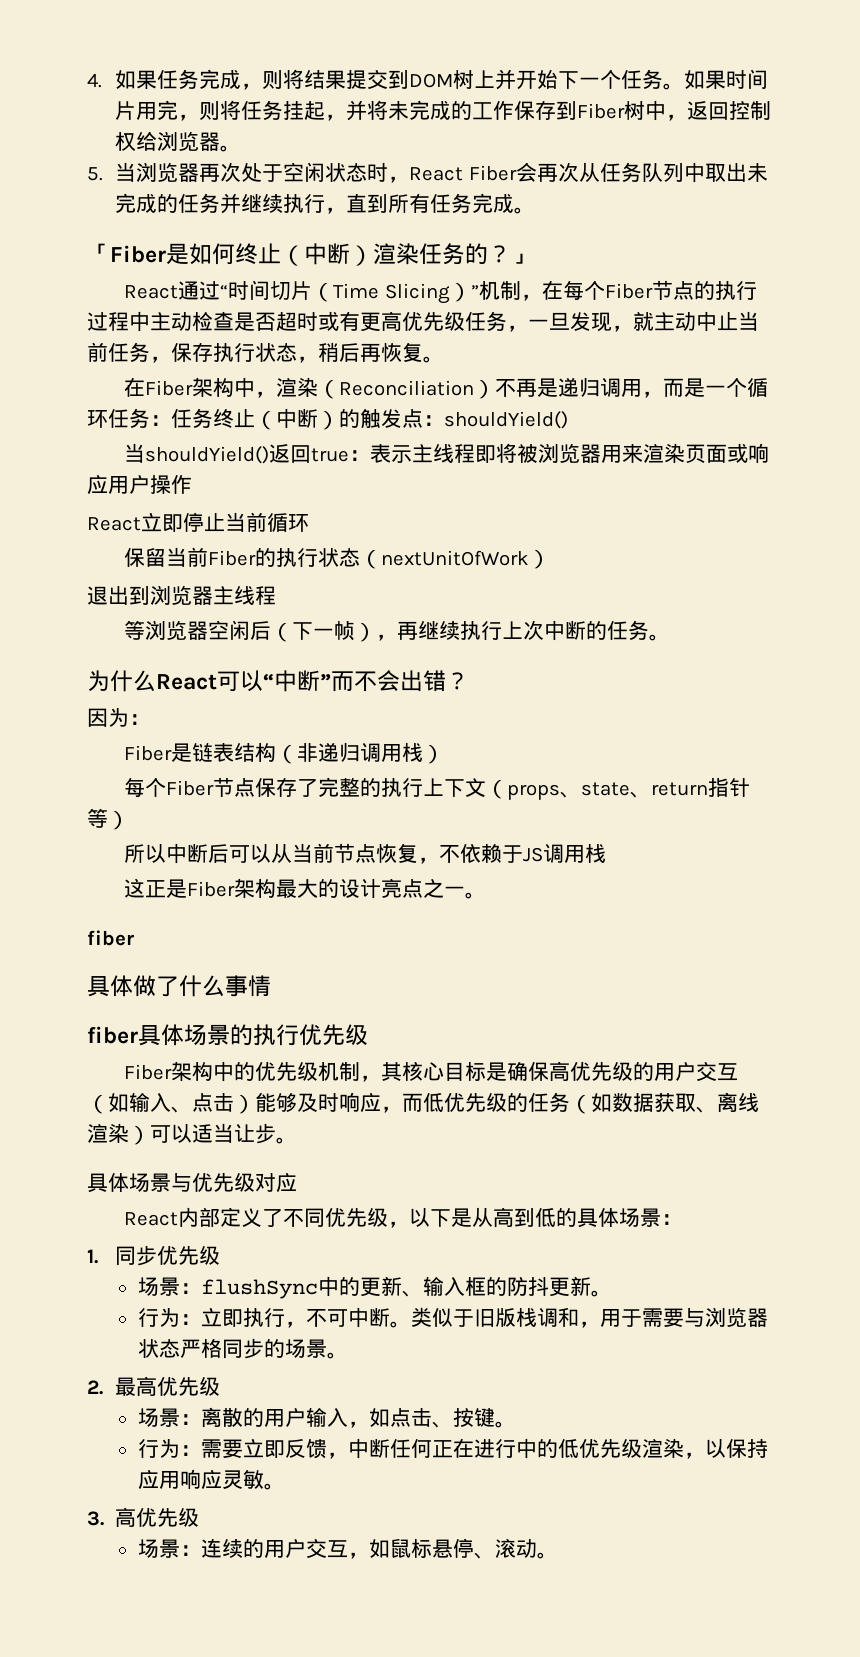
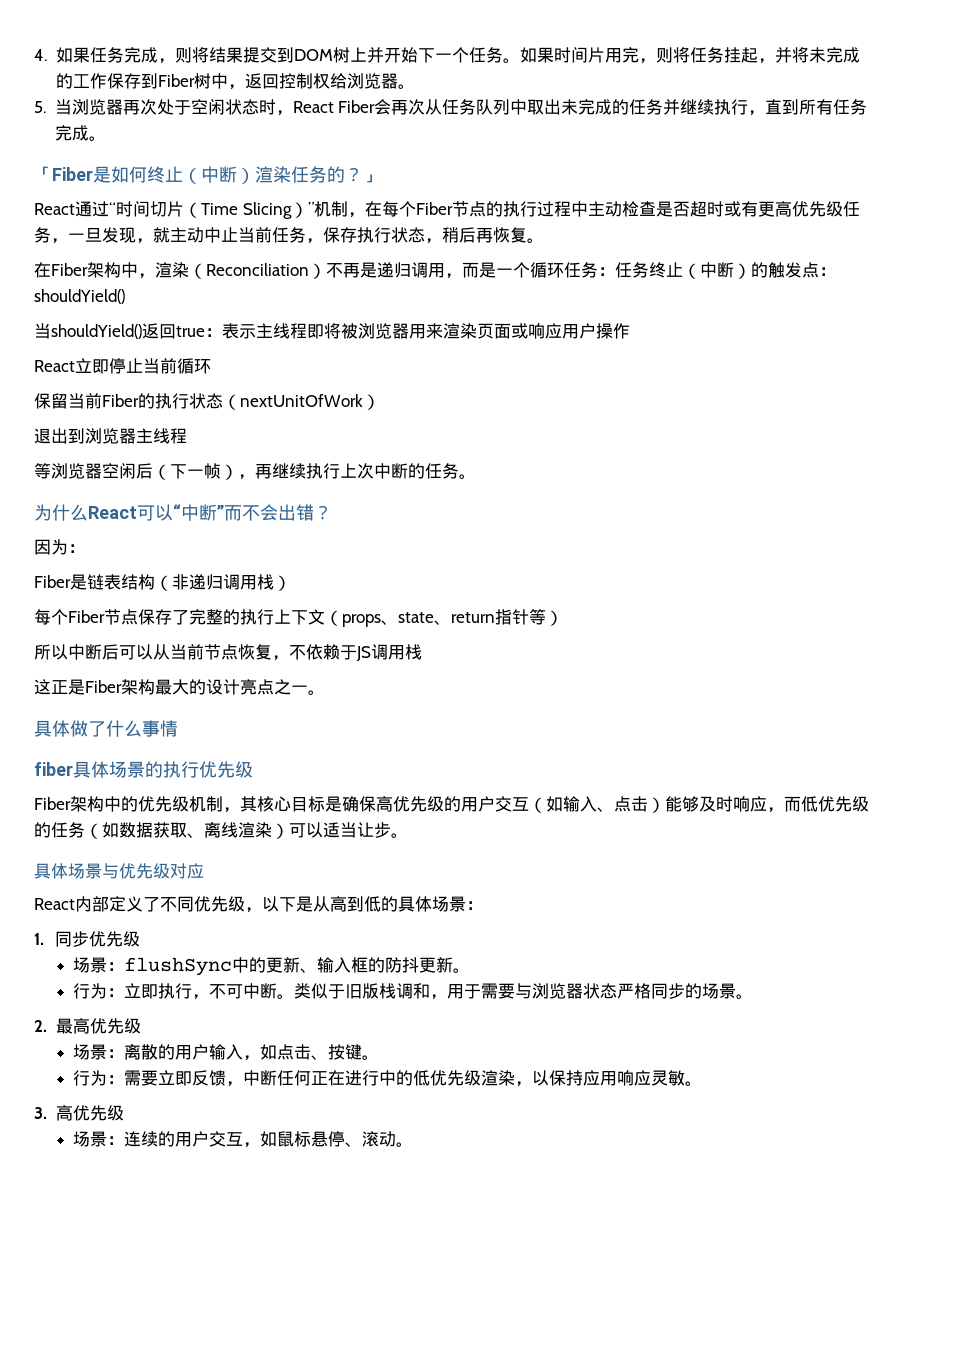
[87,930,134,946] // fiber -> (325, 692) none

